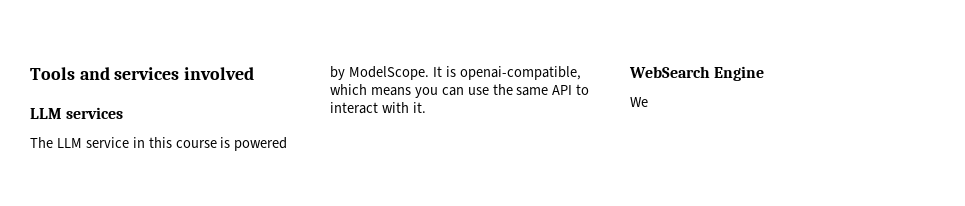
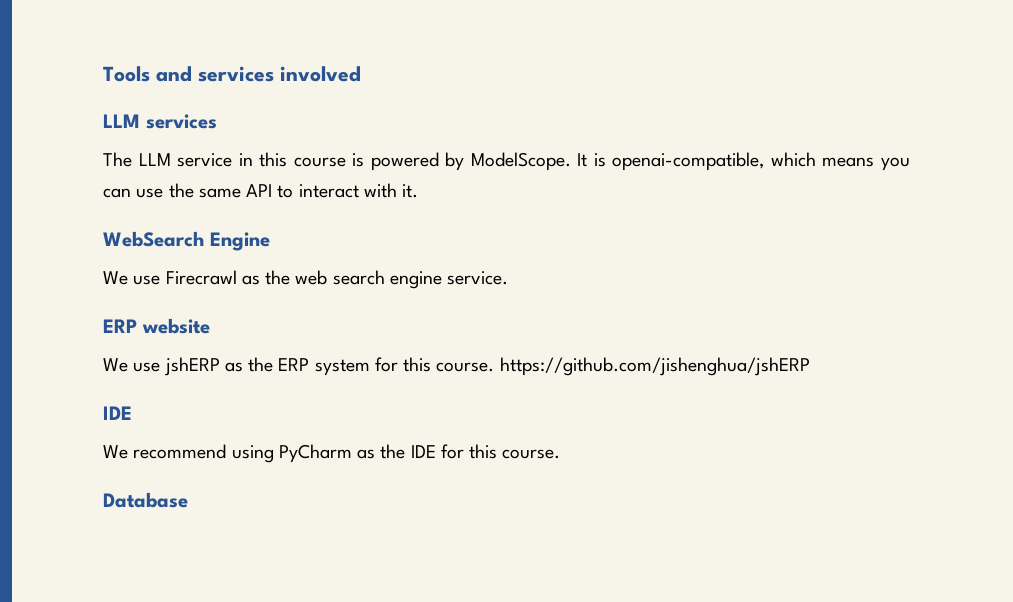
(648, 102) none -> [133,270,509,289] [103,318,210,334] [103,357,810,376] [103,406,132,420] [103,444,561,463] [103,492,188,508] use Firecrawl as the web search engine service. // ERP website // We use jshERP as the ERP system for this course. https://github.com/jishenghua/jshERP // IDE // We recommend using PyCharm as the IDE for this course. // Database

